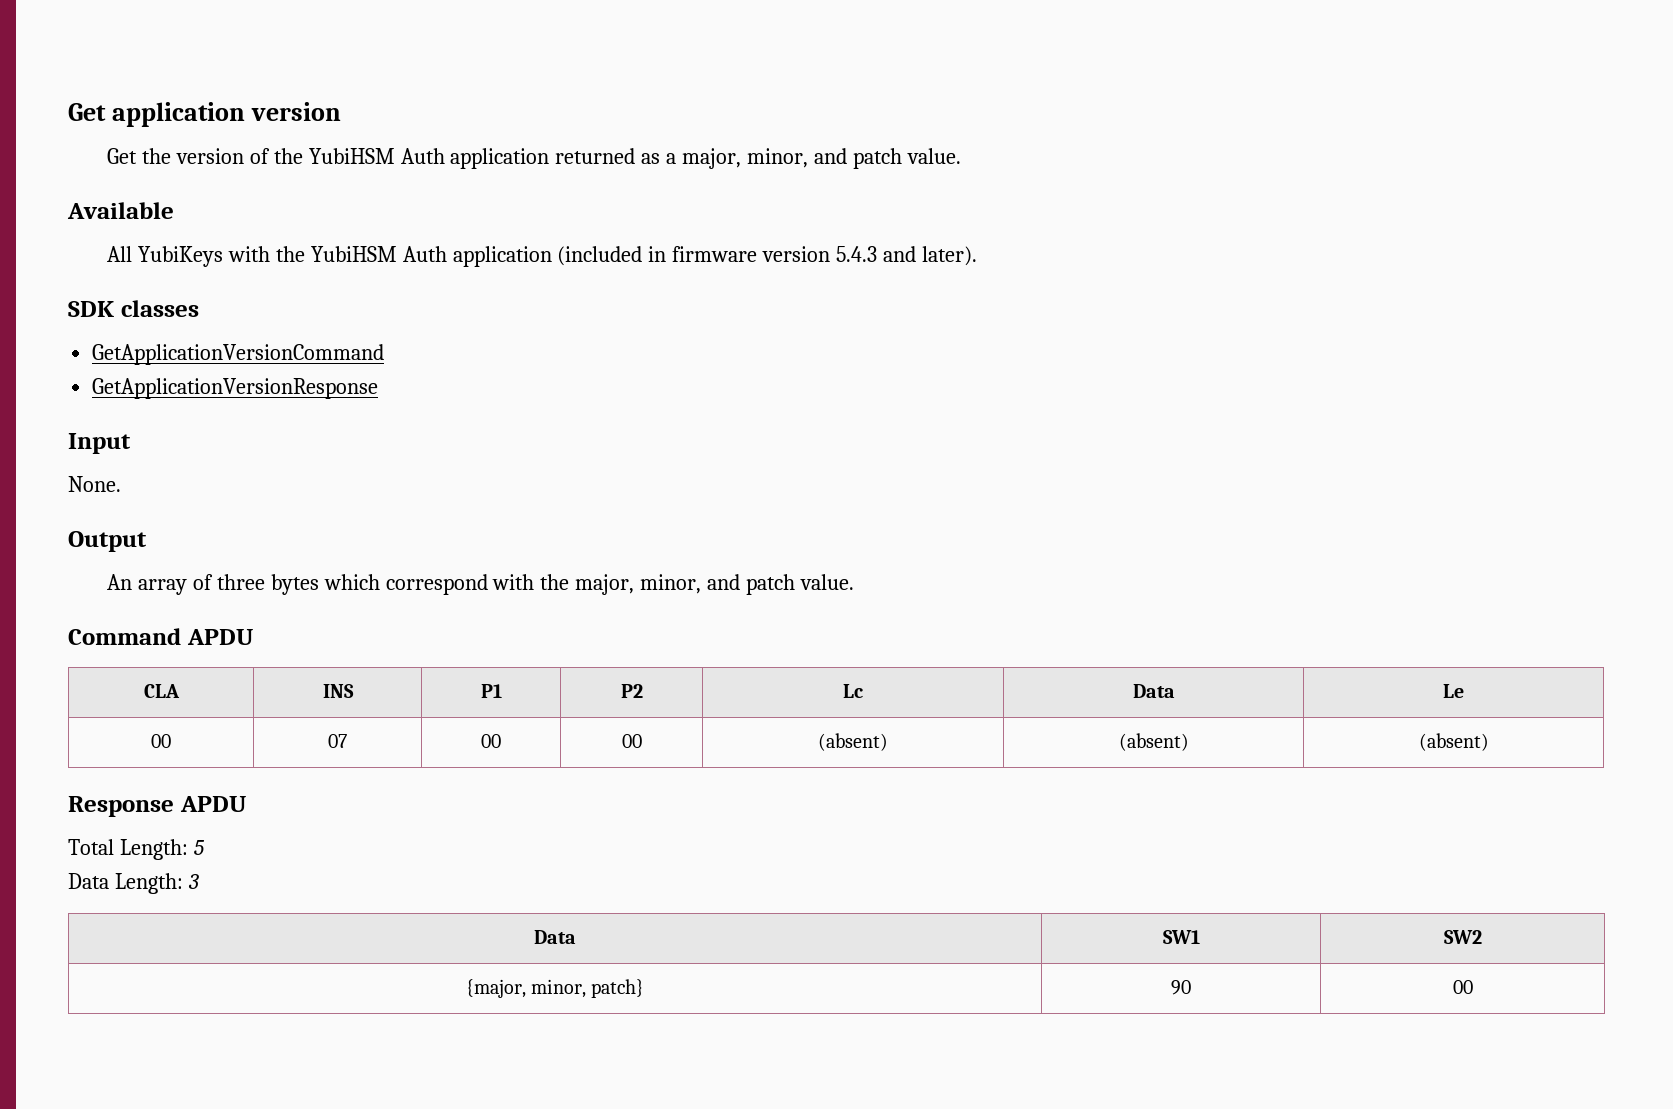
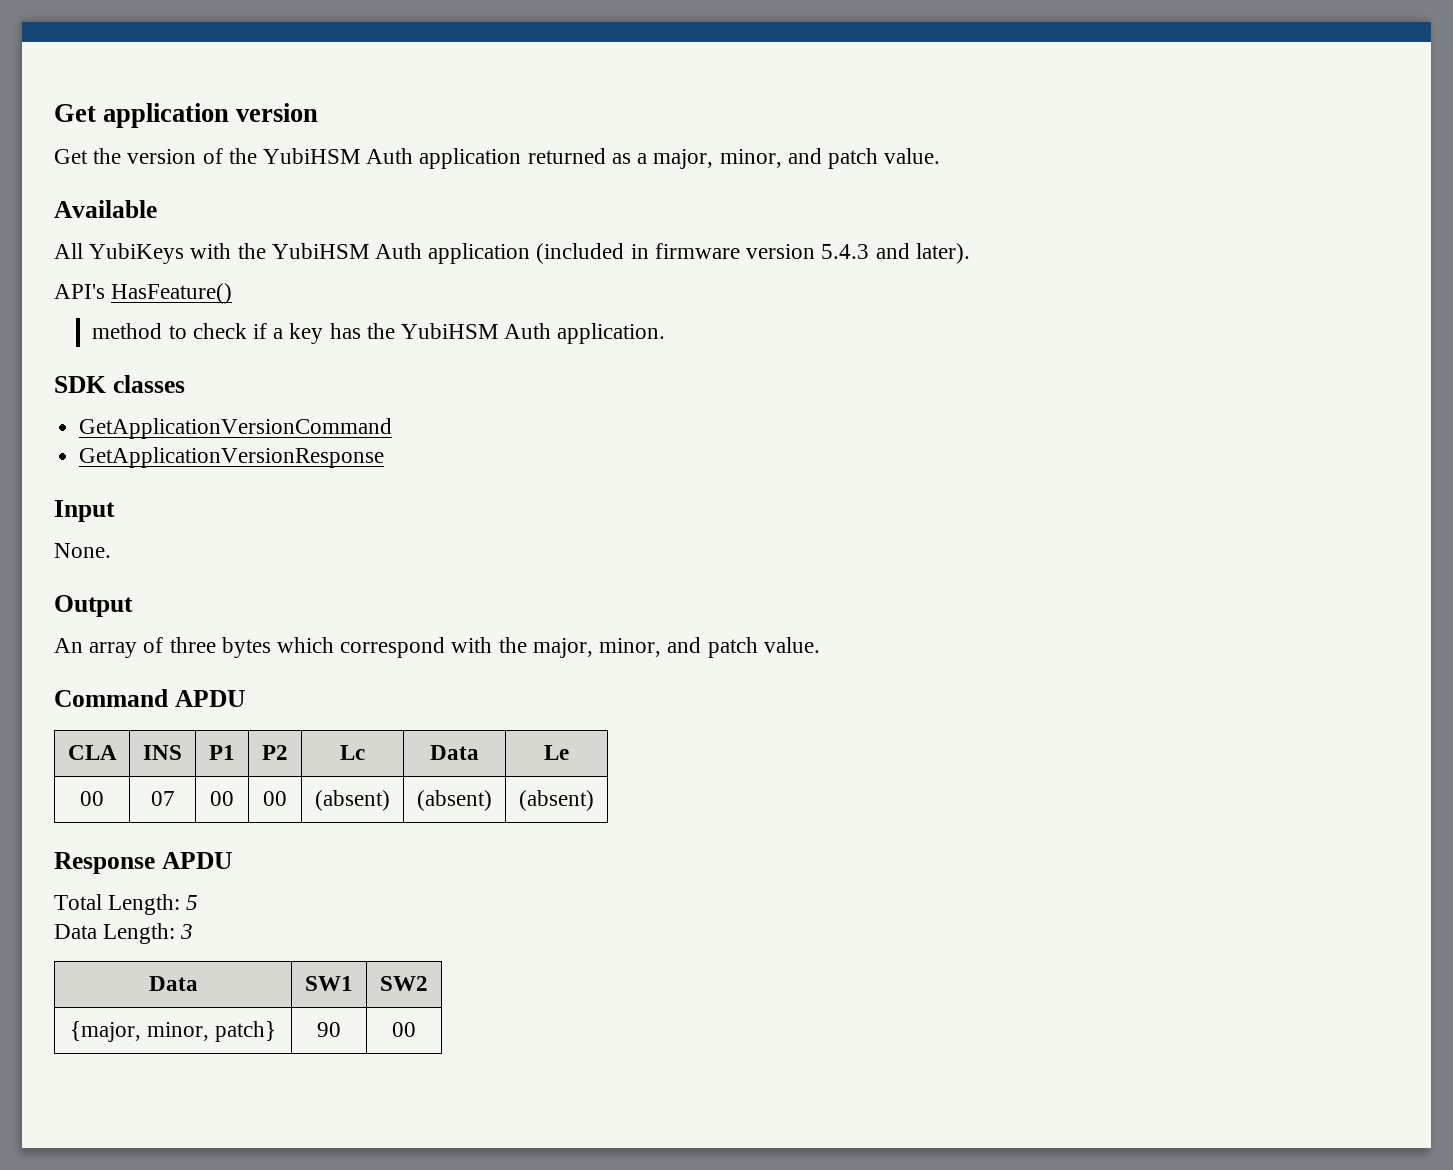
(978, 256) none -> [54,283,233,304] [92,323,666,344] // API's HasFeature() // method to check if a key has the YubiHSM Auth application.

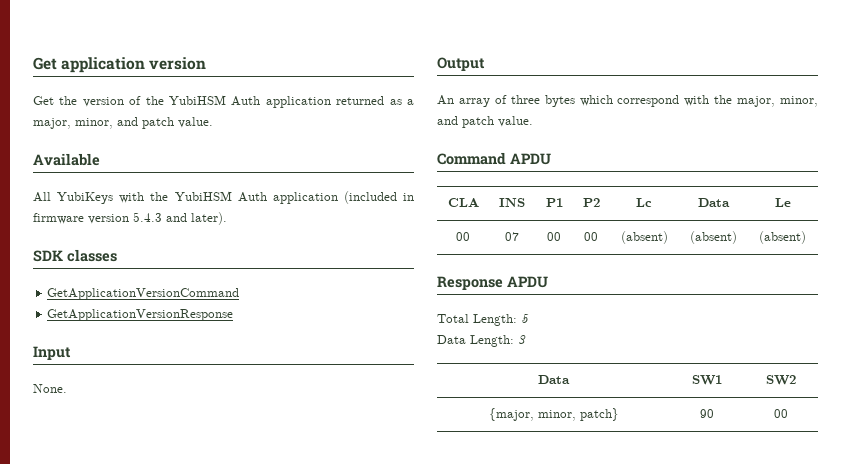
[54,283,233,304] [92,323,666,344] // API's HasFeature() // method to check if a key has the YubiHSM Auth application. -> (227, 218) none

